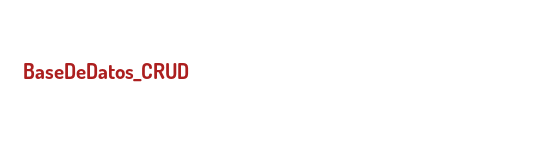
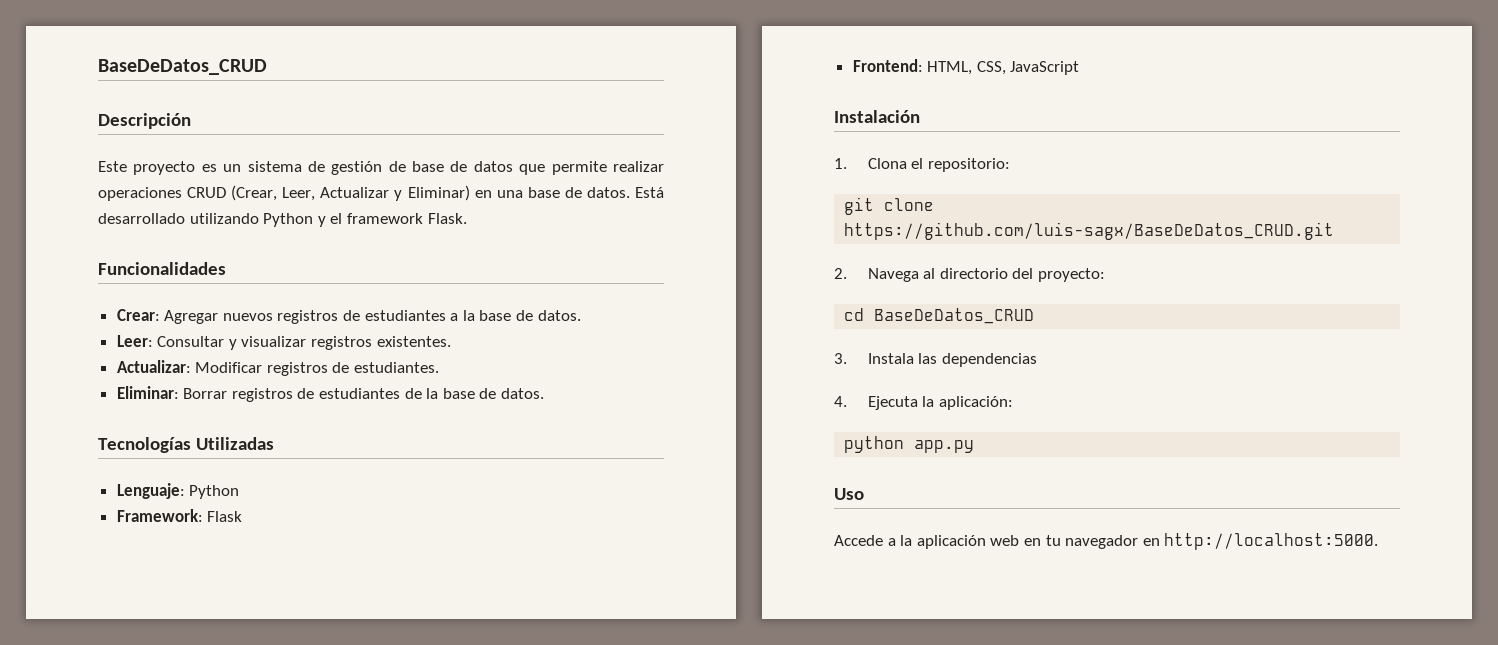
[23,63,189,82] BaseDeDatos_CRUD -> [98,59,267,75] [98,113,191,129] [98,161,664,175] [98,185,664,201] [98,213,467,227] [98,262,226,275] [116,309,581,324] [116,335,451,350] [116,360,440,376] [116,386,545,402] [98,437,274,453] [116,483,240,499] [116,509,243,522] [852,59,1080,75] [834,110,920,123] [834,158,1010,172] [844,197,935,215] [844,222,1335,240] [834,268,1105,282] [844,308,1035,324] [834,353,1037,367] [834,396,1013,410] [844,436,975,453] [834,488,864,500] [834,533,1379,550] BaseDeDatos_CRUD // Descripción // Este proyecto es un sistema de gestión de base de datos que permite realizar operaciones CRUD (Crear, Leer, Actualizar y Eliminar) en una base de datos. Está desarrollado utilizando Python y el framework Flask. // Funcionalidades // Crear: Agregar nuevos registros de estudiantes a la base de datos. // Leer: Consultar y visualizar registros existentes. // Actualizar: Modificar registros de estudiantes. // Eliminar: Borrar registros de estudiantes de la base de datos. // Tecnologías Utilizadas // Lenguaje: Python // Framework: Flask // Frontend: HTML, CSS, JavaScript // Instalación // 1. Clona el repositorio: // git clone https://github.com/luis-sagx/BaseDeDatos_CRUD.git // 2. Navega al directorio del proyecto: // cd BaseDeDatos_CRUD // 3. Instala las dependencias // 4. Ejecuta la aplicación: // python app.py // Uso // Accede a la aplicación web en tu navegador en http://localhost:5000.

